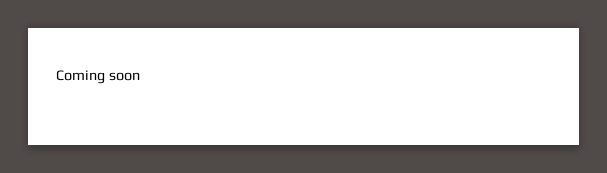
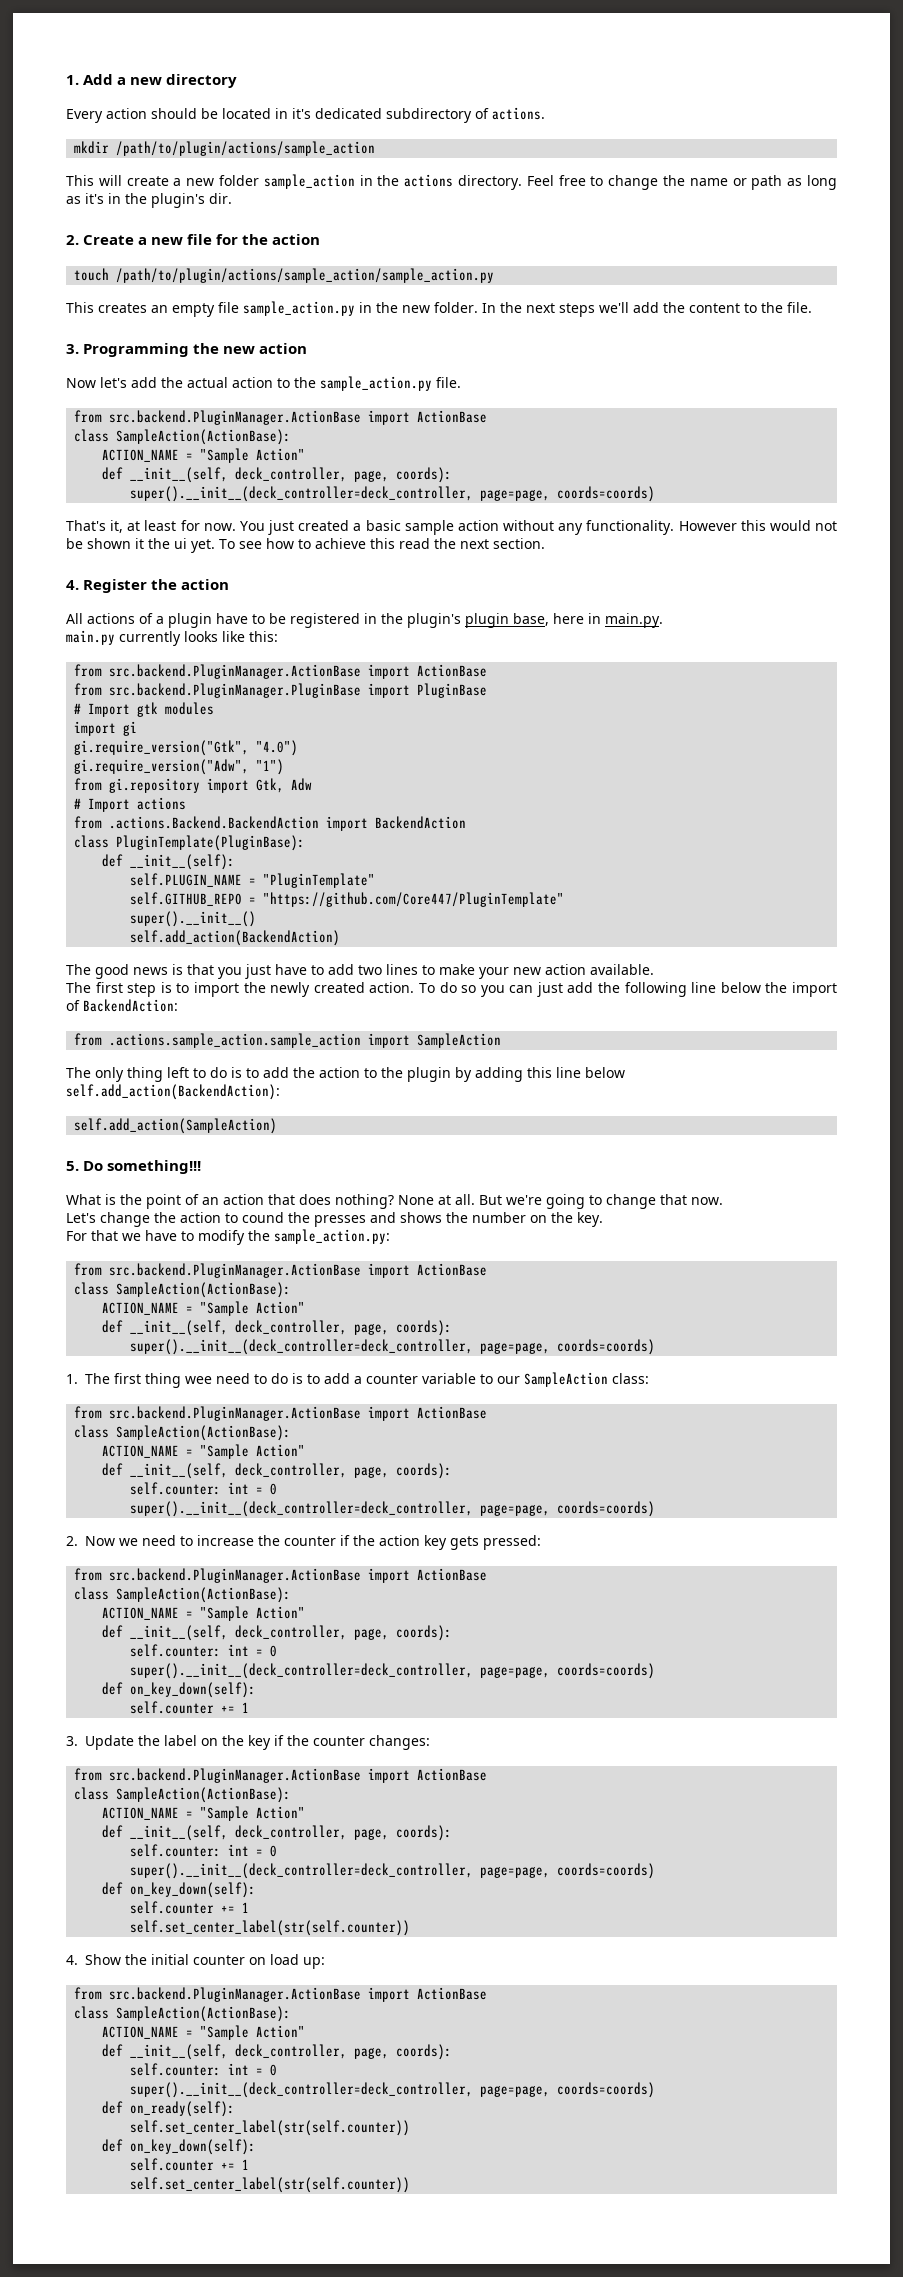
[56,70,140,84] Coming soon -> [66,74,238,88] [66,107,545,123] [74,141,376,156] [66,174,837,190] [66,193,232,208] [66,234,321,245] [74,268,495,283] [66,301,812,317] [66,343,308,357] [66,376,461,391] [74,410,488,425] [74,429,292,445] [102,448,306,463] [102,467,453,483] [130,486,656,502] [66,520,837,535] [66,538,545,553] [66,579,230,593] [66,613,663,628] [66,630,278,646] [74,664,488,679] [74,683,488,698] [74,702,215,717] [74,721,138,736] [74,740,299,756] [74,759,285,775] [74,778,313,793] [74,797,187,812] [74,816,467,831] [74,835,306,851] [102,854,236,870] [130,873,376,888] [130,892,565,907] [130,911,257,927] [130,930,341,946] [66,964,654,979] [66,982,837,997] [66,999,178,1012] [74,1033,502,1048] [66,1067,625,1082] [66,1084,280,1100] [74,1118,278,1134] [66,1160,202,1174] [66,1194,723,1209] [66,1212,603,1227] [66,1229,390,1245] [74,1263,488,1278] [74,1282,292,1298] [102,1301,306,1316] [102,1320,453,1336] [130,1339,656,1355] [66,1372,649,1388] [74,1406,488,1421] [74,1425,292,1441] [102,1444,306,1459] [102,1463,453,1479] [130,1482,278,1495] [130,1501,656,1517] [66,1535,541,1550] [74,1568,488,1583] [74,1587,292,1603] [102,1606,306,1621] [102,1625,453,1641] [130,1644,278,1657] [130,1663,656,1679] [102,1682,257,1698] [130,1701,250,1714] [66,1735,430,1750] [74,1768,488,1783] [74,1787,292,1803] [102,1806,306,1821] [102,1825,453,1841] [130,1844,278,1857] [130,1863,656,1879] [102,1882,257,1898] [130,1901,250,1914] [130,1920,411,1936] [66,1954,325,1969] [74,1987,488,2002] [74,2006,292,2022] [102,2025,306,2040] [102,2044,453,2060] [130,2063,278,2076] [130,2082,656,2098] [102,2101,236,2117] [130,2120,411,2136] [102,2139,257,2155] [130,2158,250,2171] [130,2177,411,2193] 1. Add a new directory // Every action should be located in it's dedicated subdirectory of actions. // mkdir /path/to/plugin/actions/sample_action // This will create a new folder sample_action in the actions directory. Feel free to change the name or path as long as it's in the plugin's dir. // 2. Create a new file for the action // touch /path/to/plugin/actions/sample_action/sample_action.py // This creates an empty file sample_action.py in the new folder. In the next steps we'll add the content to the file. // 3. Programming the new action // Now let's add the actual action to the sample_action.py file. // from src.backend.PluginManager.ActionBase import ActionBase // class SampleAction(ActionBase): // ACTION_NAME = "Sample Action" // def __init__(self, deck_controller, page, coords): // super().__init__(deck_controller=deck_controller, page=page, coords=coords) // That's it, at least for now. You just created a basic sample action without any functionality. However this would not be shown it the ui yet. To see how to achieve this read the next section. // 4. Register the action // All actions of a plugin have to be registered in the plugin's plugin base, here in main.py. // main.py currently looks like this: // from src.backend.PluginManager.ActionBase import ActionBase // from src.backend.PluginManager.PluginBase import PluginBase // # Import gtk modules // import gi // gi.require_version("Gtk", "4.0") // gi.require_version("Adw", "1") // from gi.repository import Gtk, Adw // # Import actions // from .actions.Backend.BackendAction import BackendAction // class PluginTemplate(PluginBase): // def __init__(self): // self.PLUGIN_NAME = "PluginTemplate" // self.GITHUB_REPO = "https://github.com/Core447/PluginTemplate" // super().__init__() // self.add_action(BackendAction) // The good news is that you just have to add two lines to make your new action available. // The first step is to import the newly created action. To do so you can just add the following line below the import of BackendAction: // from .actions.sample_action.sample_action import SampleAction // The only thing left to do is to add the action to the plugin by adding this line below self.add_action(BackendAction): // self.add_action(SampleAction) // 5. Do something!!! // What is the point of an action that does nothing? None at all. But we're going to change that now. // Let's change the action to cound the presses and shows the number on the key. // For that we have to modify the sample_action.py: // from src.backend.PluginManager.ActionBase import ActionBase // class SampleAction(ActionBase): // ACTION_NAME = "Sample Action" // def __init__(self, deck_controller, page, coords): // super().__init__(deck_controller=deck_controller, page=page, coords=coords) // 1. The first thing wee need to do is to add a counter variable to our SampleAction class: // from src.backend.PluginManager.ActionBase import ActionBase // class SampleAction(ActionBase): // ACTION_NAME = "Sample Action" // def __init__(self, deck_controller, page, coords): // self.counter: int = 0 // super().__init__(deck_controller=deck_controller, page=page, coords=coords) // 2. Now we need to increase the counter if the action key gets pressed: // from src.backend.PluginManager.ActionBase import ActionBase // class SampleAction(ActionBase): // ACTION_NAME = "Sample Action" // def __init__(self, deck_controller, page, coords): // self.counter: int = 0 // super().__init__(deck_controller=deck_controller, page=page, coords=coords) // def on_key_down(self): // self.counter += 1 // 3. Update the label on the key if the counter changes: // from src.backend.PluginManager.ActionBase import ActionBase // class SampleAction(ActionBase): // ACTION_NAME = "Sample Action" // def __init__(self, deck_controller, page, coords): // self.counter: int = 0 // super().__init__(deck_controller=deck_controller, page=page, coords=coords) // def on_key_down(self): // self.counter += 1 // self.set_center_label(str(self.counter)) // 4. Show the initial counter on load up: // from src.backend.PluginManager.ActionBase import ActionBase // class SampleAction(ActionBase): // ACTION_NAME = "Sample Action" // def __init__(self, deck_controller, page, coords): // self.counter: int = 0 // super().__init__(deck_controller=deck_controller, page=page, coords=coords) // def on_ready(self): // self.set_center_label(str(self.counter)) // def on_key_down(self): // self.counter += 1 // self.set_center_label(str(self.counter))

